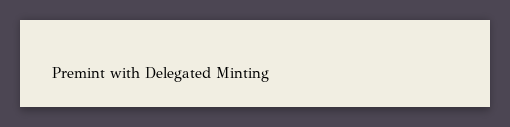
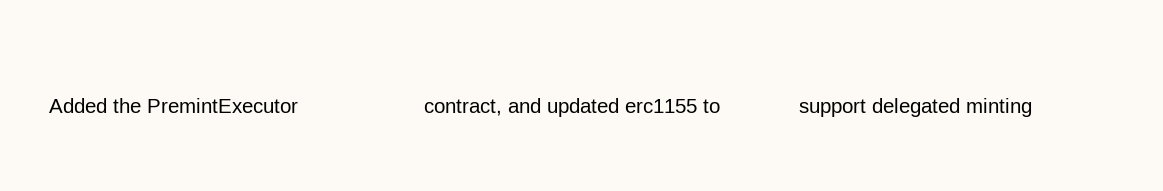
[52,67,269,82] Premint with Delegated Minting -> [49,98,1032,117] Added the PremintExecutor contract, and updated erc1155 to support delegated minting

